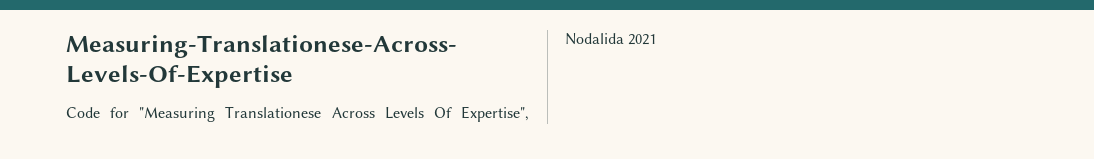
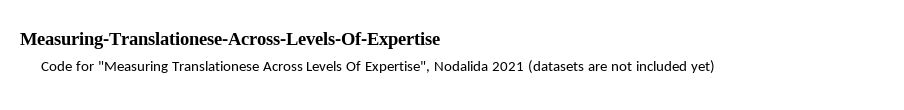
(657, 39) none -> [528,60,715,74] (datasets are not included yet)

